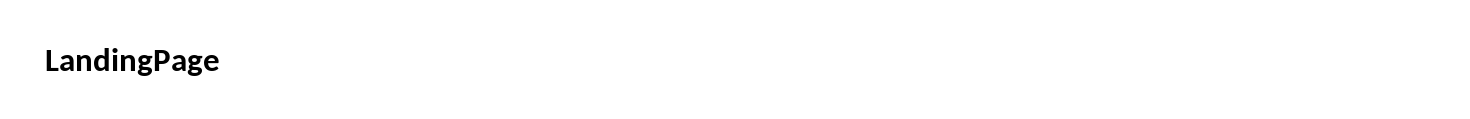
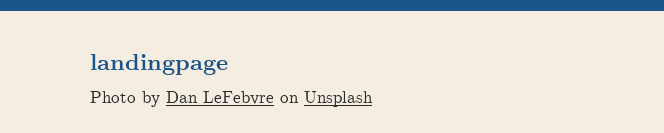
[45,48,220,76] LandingPage -> [90,54,228,75] [90,91,373,107] landingpage // Photo by Dan LeFebvre on Unsplash

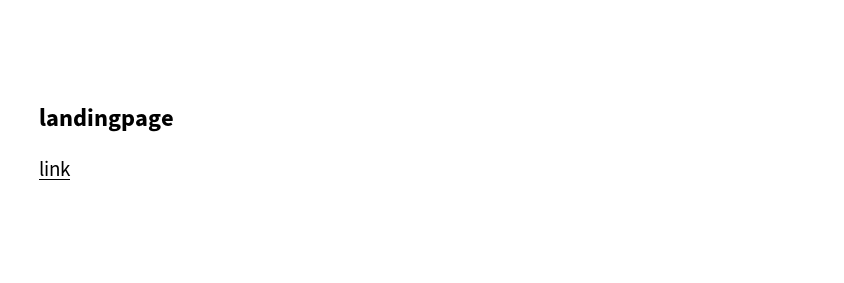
[90,91,373,107] Photo by Dan LeFebvre on Unsplash -> [39,160,71,176] link

